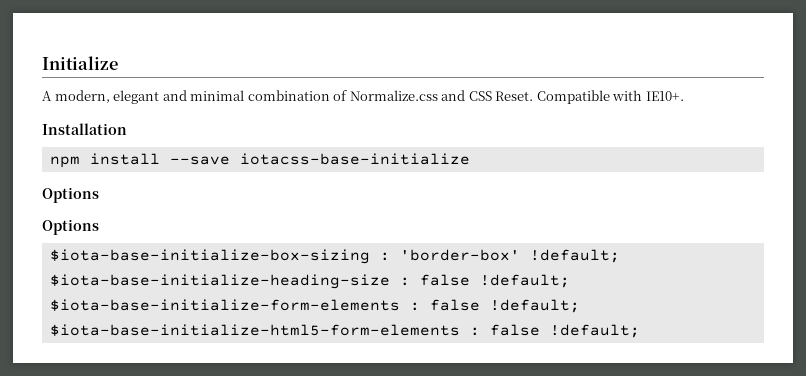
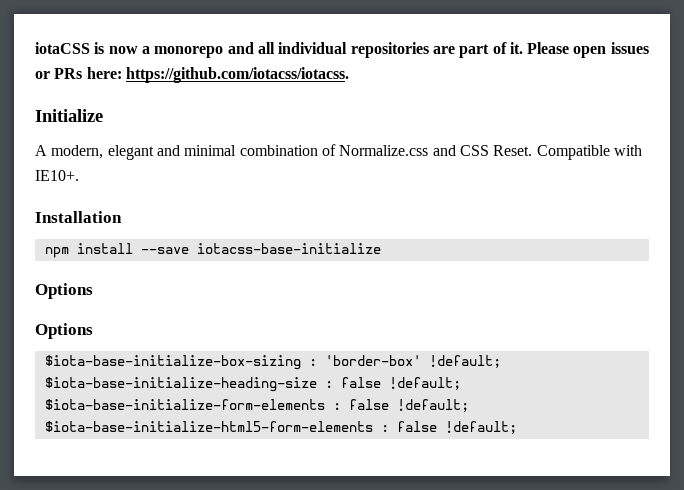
(42, 63) none -> [35,42,649,58] [35,67,349,83] iotaCSS is now a monorepo and all individual repositories are part of it. Please open issues or PRs here: https://github.com/iotacss/iotacss. //

